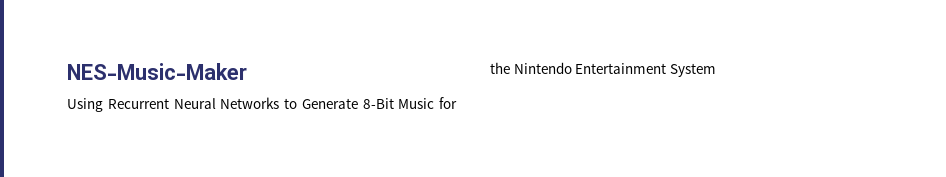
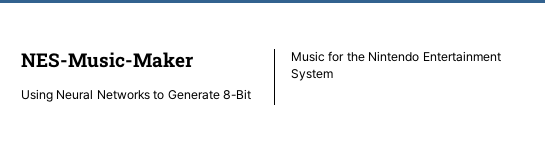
[107,98,169,109] Recurrent -> (53, 95) none

